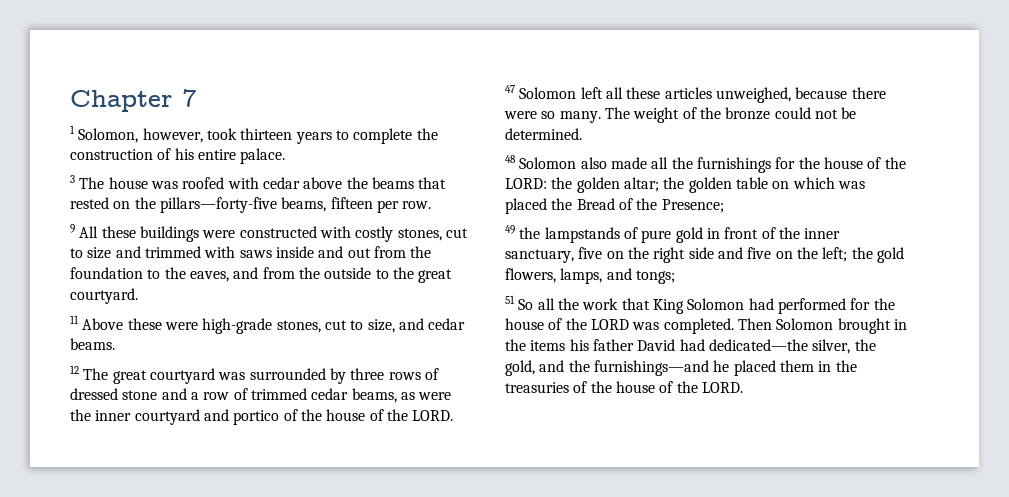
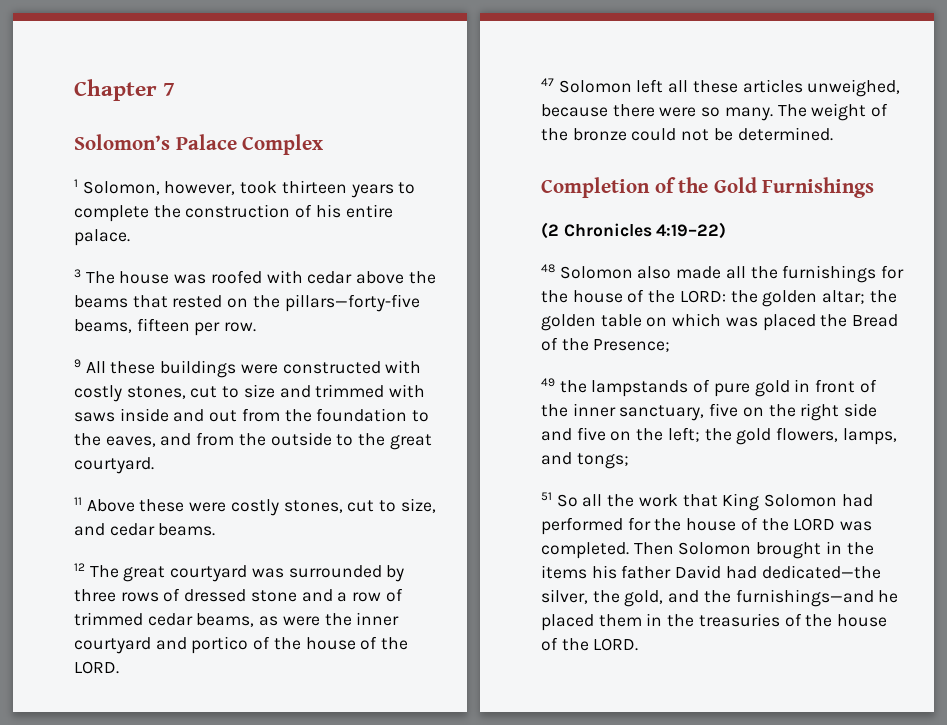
(196, 98) none -> [74,134,324,155] // Solomon’s Palace Complex
[202,318,273,334] high-grade -> [230,499,279,516] costly
(582, 134) none -> [541,177,875,198] [541,222,727,239] // Completion of the Gold Furnishings // (2 Chronicles 4:19–22)

